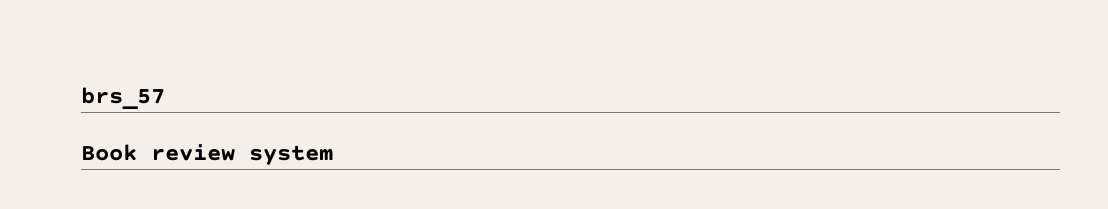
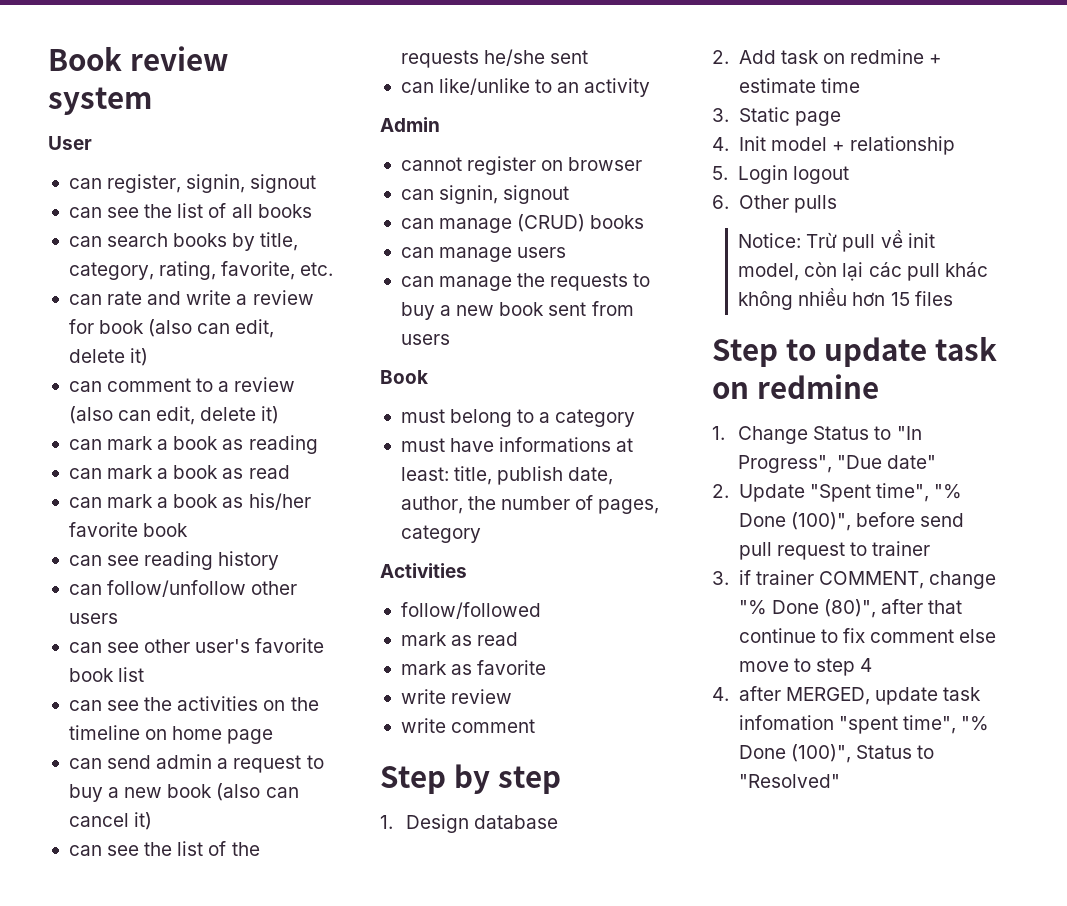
[81,87,165,110] brs_57 // -> (48, 58) none
(333, 155) none -> [48,136,92,150] [68,174,317,193] [68,203,312,218] [68,232,299,251] [68,261,334,280] [68,290,314,305] [68,319,275,338] [68,348,149,366] [68,377,296,392] [68,406,280,425] [68,435,318,454] [68,465,290,479] [68,493,311,510] [68,522,189,537] [68,551,280,570] [68,580,298,597] [68,613,118,624] [68,638,325,653] [68,667,145,682] [68,696,319,711] [68,725,274,744] [68,754,324,773] [68,783,299,802] [68,812,153,830] [68,841,260,856] [400,49,589,68] [400,78,651,97] [380,117,440,132] [400,156,643,175] [400,185,570,204] [400,214,645,233] [400,247,567,262] [400,273,651,291] [400,301,634,320] [400,334,450,345] [380,370,428,384] [400,409,636,427] [400,437,634,452] [400,466,614,485] [400,495,660,514] [400,525,481,543] [380,563,467,578] [400,602,541,619] [400,632,519,646] [400,660,547,675] [400,689,513,704] [400,718,536,733] [380,764,561,794] [380,814,559,833] [712,49,943,64] [738,78,860,93] [712,107,841,126] [712,136,955,155] [712,165,850,184] [712,195,837,213] [738,230,935,252] [738,262,988,281] [738,288,953,310] [712,336,997,367] [712,374,879,399] [712,426,922,444] [738,455,937,473] [712,483,962,502] [738,512,964,531] [738,541,930,560] [712,570,996,589] [738,599,963,618] [738,628,997,643] [738,658,872,676] [712,686,981,705] [738,715,989,734] [738,744,934,763] [738,774,840,788] // User // can register, signin, signout // can see the list of all books // can search books by title, category, rating, favorite, etc. // can rate and write a review for book (also can edit, delete it) // can comment to a review (also can edit, delete it) // can mark a book as reading // can mark a book as read // can mark a book as his/her favorite book // can see reading history // can follow/unfollow other users // can see other user's favorite book list // can see the activities on the timeline on home page // can send admin a request to buy a new book (also can cancel it) // can see the list of the requests he/she sent // can like/unlike to an activity // Admin // cannot register on browser // can signin, signout // can manage (CRUD) books // can manage users // can manage the requests to buy a new book sent from users // Book // must belong to a category // must have informations at least: title, publish date, author, the number of pages, category // Activities // follow/followed // mark as read // mark as favorite // write review // write comment // Step by step // 1. Design database // 2. Add task on redmine + estimate time // 3. Static page // 4. Init model + relationship // 5. Login logout // 6. Other pulls // Notice: Trừ pull về init model, còn lại các pull khác không nhiều hơn 15 files // Step to update task on redmine // 1. Change Status to "In Progress", "Due date" // 2. Update "Spent time", "% Done (100)", before send pull request to trainer // 3. if trainer COMMENT, change "% Done (80)", after that continue to fix comment else move to step 4 // 4. after MERGED, update task infomation "spent time", "% Done (100)", Status to "Resolved"

